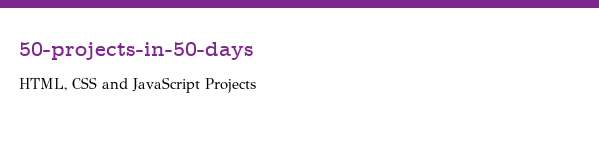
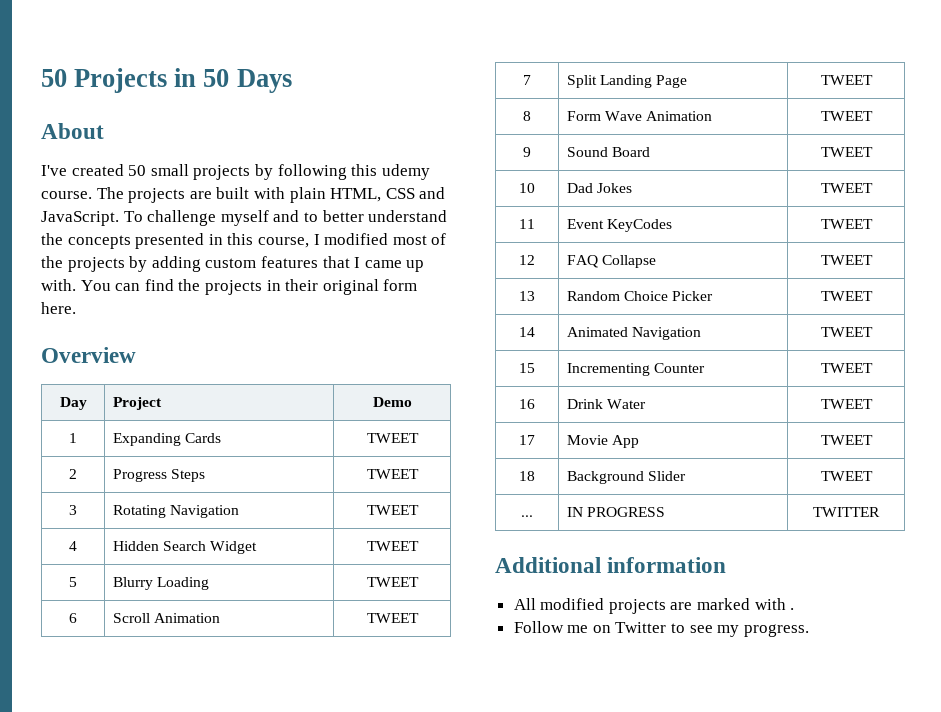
[19,42,254,60] [19,77,256,93] 50-projects-in-50-days // HTML, CSS and JavaScript Projects -> [41,68,292,93] [41,123,104,139] [41,164,430,180] [41,187,446,203] [41,210,448,226] [41,233,447,249] [41,256,425,272] [41,279,418,295] [41,302,76,314] [41,347,136,363] [59,397,87,410] [113,397,163,410] [372,397,412,407] [69,433,77,443] [113,433,222,446] [366,433,419,443] [69,469,77,479] [113,469,206,482] [366,469,419,479] [69,505,77,515] [113,505,240,518] [366,505,419,515] [69,541,77,551] [113,541,258,554] [366,541,419,551] [69,577,77,587] [113,577,210,590] [366,577,419,587] [69,613,77,623] [113,613,221,623] [366,613,419,623] [523,75,531,85] [567,75,688,88] [820,75,873,85] [523,111,531,121] [567,111,713,121] [820,111,873,121] [523,147,531,157] [567,147,651,157] [820,147,873,157] [519,183,535,193] [567,183,633,193] [820,183,873,193] [519,219,535,229] [567,219,673,232] [820,219,873,229] [519,255,535,265] [567,255,657,268] [820,255,873,265] [519,291,535,301] [567,291,714,301] [820,291,873,301] [519,327,535,337] [567,327,702,340] [820,327,873,337] [519,363,535,373] [567,363,706,376] [820,363,873,373] [519,399,535,409] [567,399,647,409] [820,399,873,409] [519,435,535,445] [567,435,640,448] [820,435,873,445] [519,471,535,481] [567,471,687,484] [820,471,873,481] [521,515,533,517] [567,507,666,517] [813,507,880,517] [495,557,727,573] [513,598,795,614] [513,621,809,637] 50 Projects in 50 Days // About // I've created 50 small projects by following this udemy course. The projects are built with plain HTML, CSS and JavaScript. To challenge myself and to better understand the concepts presented in this course, I modified most of the projects by adding custom features that I came up with. You can find the projects in their original form here. // Overview // Day | Project | Demo // 1 | Expanding Cards | TWEET // 2 | Progress Steps | TWEET // 3 | Rotating Navigation | TWEET // 4 | Hidden Search Widget | TWEET // 5 | Blurry Loading | TWEET // 6 | Scroll Animation | TWEET // 7 | Split Landing Page | TWEET // 8 | Form Wave Animation | TWEET // 9 | Sound Board | TWEET // 10 | Dad Jokes | TWEET // 11 | Event KeyCodes | TWEET // 12 | FAQ Collapse | TWEET // 13 | Random Choice Picker | TWEET // 14 | Animated Navigation | TWEET // 15 | Incrementing Counter | TWEET // 16 | Drink Water | TWEET // 17 | Movie App | TWEET // 18 | Background Slider | TWEET // ... | IN PROGRESS | TWITTER // Additional information // All modified projects are marked with . // Follow me on Twitter to see my progress.

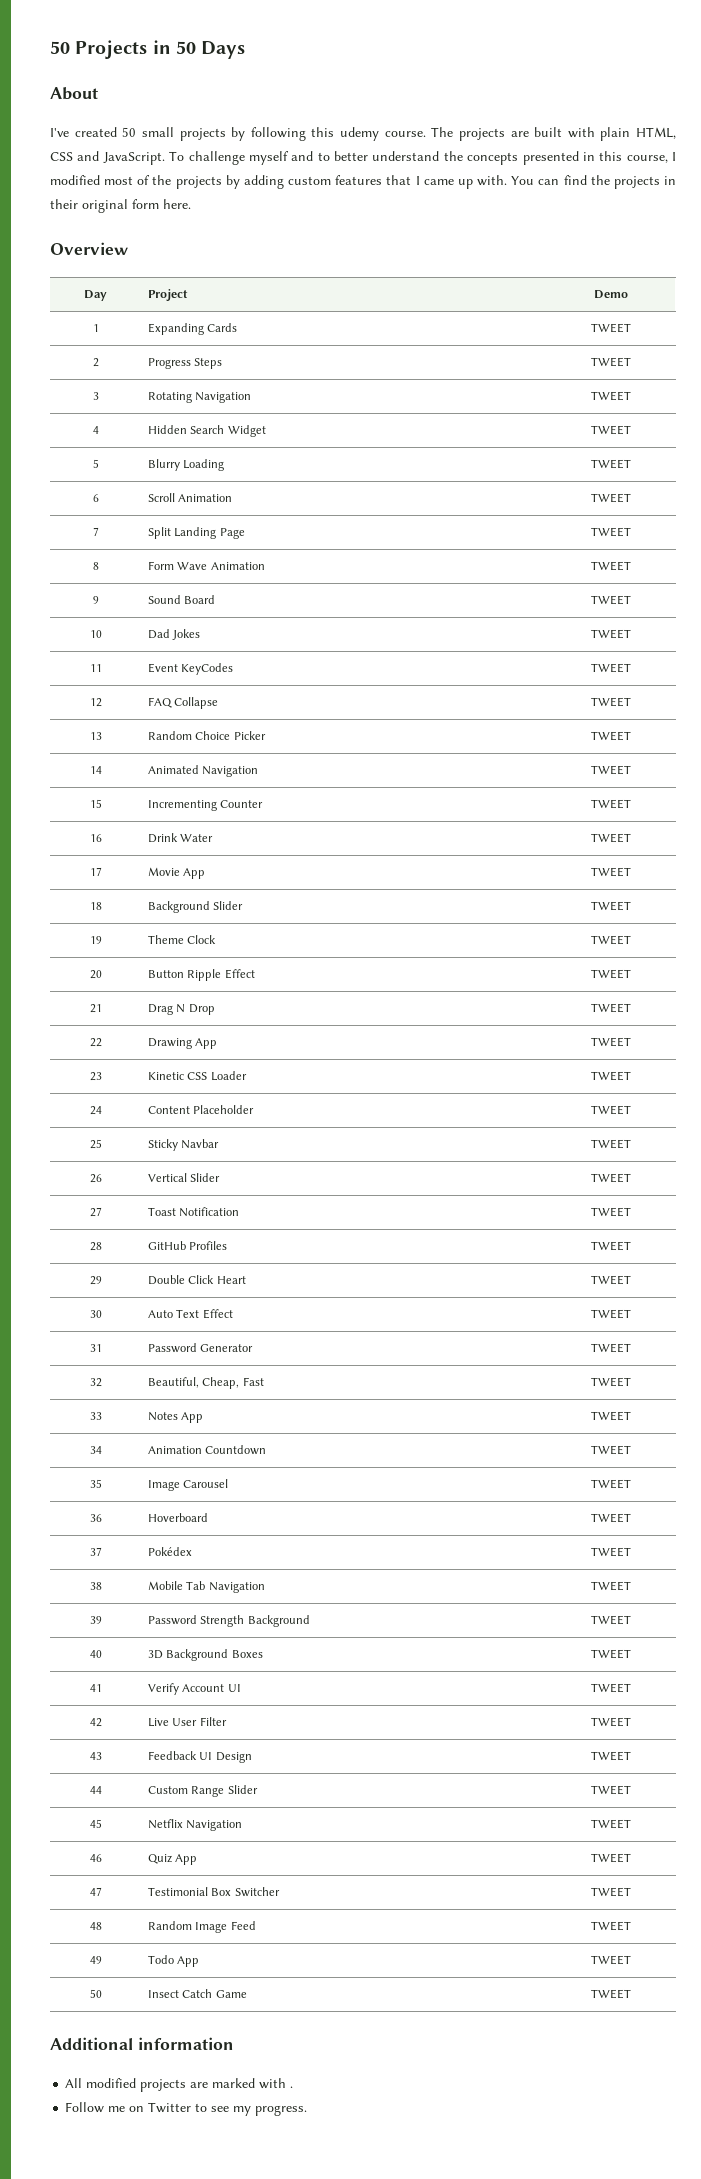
[521,515,533,517] [567,507,666,517] [813,507,880,517] ... | IN PROGRESS | TWITTER -> [89,936,102,944] [148,935,217,944] [591,935,631,945] [89,970,102,979] [148,969,255,981] [591,969,631,979] [89,1004,102,1013] [148,1004,215,1015] [591,1003,631,1013] [89,1038,102,1047] [148,1038,218,1049] [591,1037,631,1047] [89,1072,102,1081] [148,1071,247,1081] [591,1071,631,1081] [89,1106,102,1115] [148,1105,255,1114] [591,1105,631,1115] [89,1139,102,1149] [148,1139,220,1151] [591,1139,631,1149] [89,1174,102,1183] [148,1173,221,1182] [591,1173,631,1183] [89,1207,102,1217] [148,1207,240,1217] [591,1207,631,1217] [89,1242,102,1251] [148,1241,228,1250] [591,1241,631,1251] [89,1276,102,1285] [148,1275,246,1285] [591,1275,631,1285] [89,1310,102,1318] [148,1309,233,1319] [591,1309,631,1319] [89,1344,102,1352] [148,1343,254,1353] [591,1343,631,1353] [89,1378,102,1387] [148,1377,264,1389] [591,1377,631,1387] [89,1412,102,1420] [148,1412,204,1423] [591,1411,631,1421] [89,1446,102,1454] [148,1445,267,1455] [591,1445,631,1455] [89,1479,102,1488] [148,1479,229,1491] [591,1479,631,1489] [89,1514,102,1522] [148,1513,209,1522] [591,1513,631,1523] [89,1547,102,1556] [148,1547,193,1556] [591,1547,631,1557] [89,1582,102,1590] [148,1581,265,1593] [591,1581,631,1591] [89,1616,102,1624] [148,1615,310,1627] [591,1615,631,1625] [89,1650,102,1658] [148,1649,263,1661] [591,1649,631,1659] [89,1684,102,1692] [148,1683,241,1695] [591,1683,631,1693] [89,1718,102,1727] [148,1717,227,1727] [591,1717,631,1727] [89,1752,102,1760] [148,1751,252,1763] [591,1751,631,1761] [89,1786,102,1794] [148,1785,258,1797] [591,1785,631,1795] [89,1819,102,1828] [148,1819,243,1831] [591,1819,631,1829] [89,1854,102,1862] [148,1854,198,1865] [591,1853,631,1863] [89,1887,102,1896] [148,1887,280,1897] [591,1887,631,1897] [89,1922,102,1930] [148,1921,256,1933] [591,1921,631,1931] [89,1956,102,1964] [148,1955,200,1967] [591,1955,631,1965] [89,1989,102,1998] [148,1989,247,1998] [591,1989,631,1999] 19 | Theme Clock | TWEET // 20 | Button Ripple Effect | TWEET // 21 | Drag N Drop | TWEET // 22 | Drawing App | TWEET // 23 | Kinetic CSS Loader | TWEET // 24 | Content Placeholder | TWEET // 25 | Sticky Navbar | TWEET // 26 | Vertical Slider | TWEET // 27 | Toast Notification | TWEET // 28 | GitHub Profiles | TWEET // 29 | Double Click Heart | TWEET // 30 | Auto Text Effect | TWEET // 31 | Password Generator | TWEET // 32 | Beautiful, Cheap, Fast | TWEET // 33 | Notes App | TWEET // 34 | Animation Countdown | TWEET // 35 | Image Carousel | TWEET // 36 | Hoverboard | TWEET // 37 | Pokédex | TWEET // 38 | Mobile Tab Navigation | TWEET // 39 | Password Strength Background | TWEET // 40 | 3D Background Boxes | TWEET // 41 | Verify Account UI | TWEET // 42 | Live User Filter | TWEET // 43 | Feedback UI Design | TWEET // 44 | Custom Range Slider | TWEET // 45 | Netflix Navigation | TWEET // 46 | Quiz App | TWEET // 47 | Testimonial Box Switcher | TWEET // 48 | Random Image Feed | TWEET // 49 | Todo App | TWEET // 50 | Insect Catch Game | TWEET

